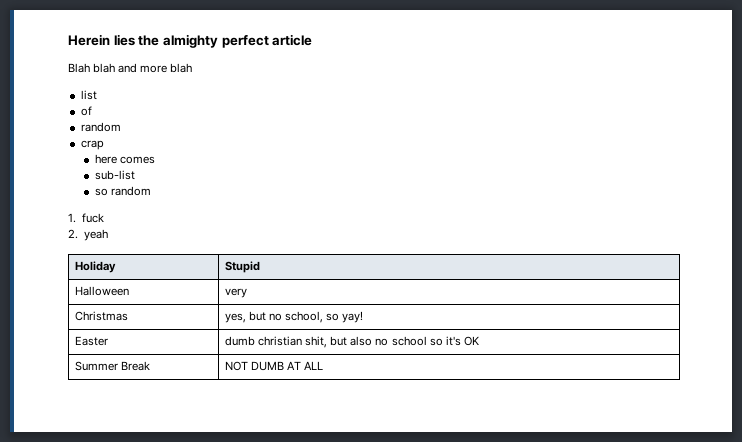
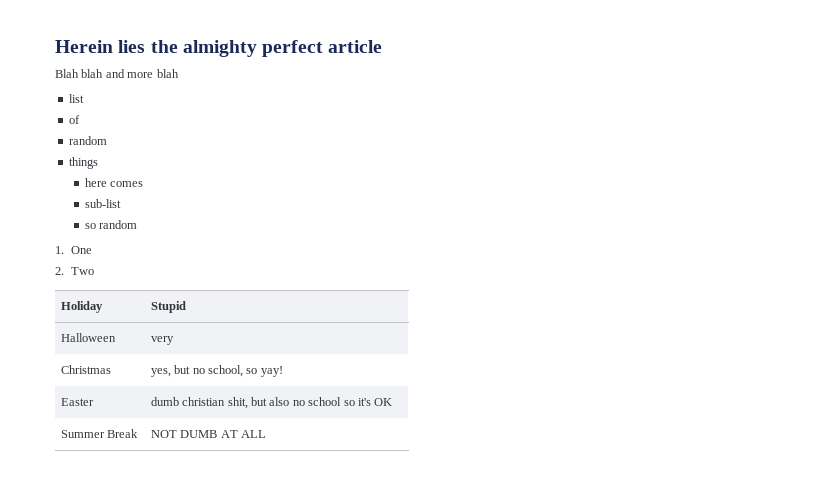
[80,140,104,150] crap -> [68,157,98,169] things
[81,213,104,223] fuck -> [71,246,93,254] One
[83,229,108,241] yeah -> [71,267,95,275] Two

